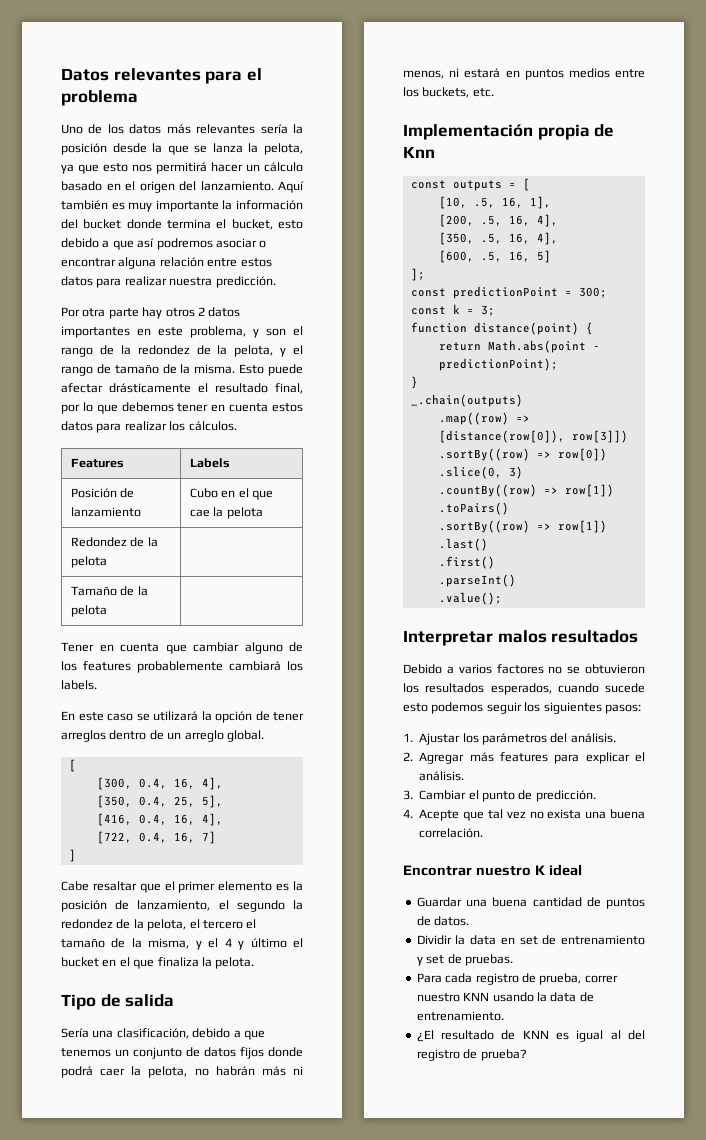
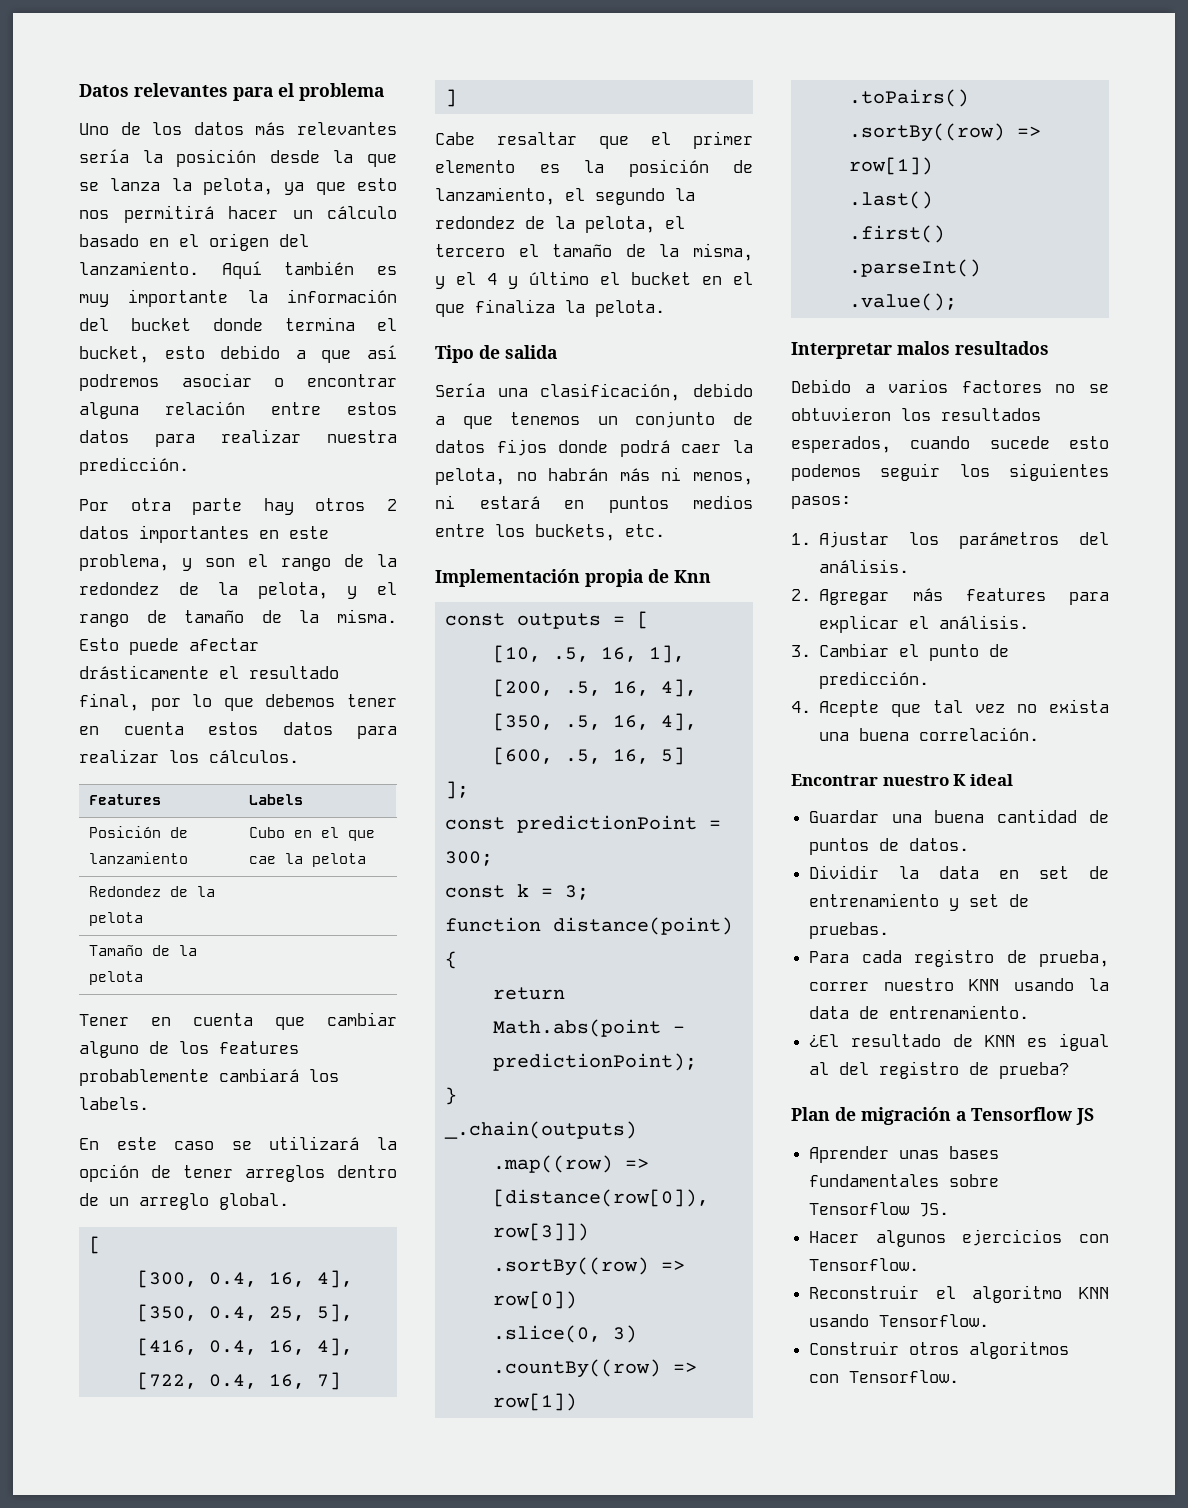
(527, 1055) none -> [791,1107,1094,1125] [809,1146,1000,1163] [809,1174,1000,1187] [809,1202,950,1217] [809,1229,1109,1247] [809,1258,920,1271] [809,1285,1109,1303] [809,1314,990,1327] [809,1341,1070,1359] [809,1370,960,1383] // Plan de migración a Tensorflow JS // Aprender unas bases fundamentales sobre Tensorflow JS. // Hacer algunos ejercicios con Tensorflow. // Reconstruir el algoritmo KNN usando Tensorflow. // Construir otros algoritmos con Tensorflow.

